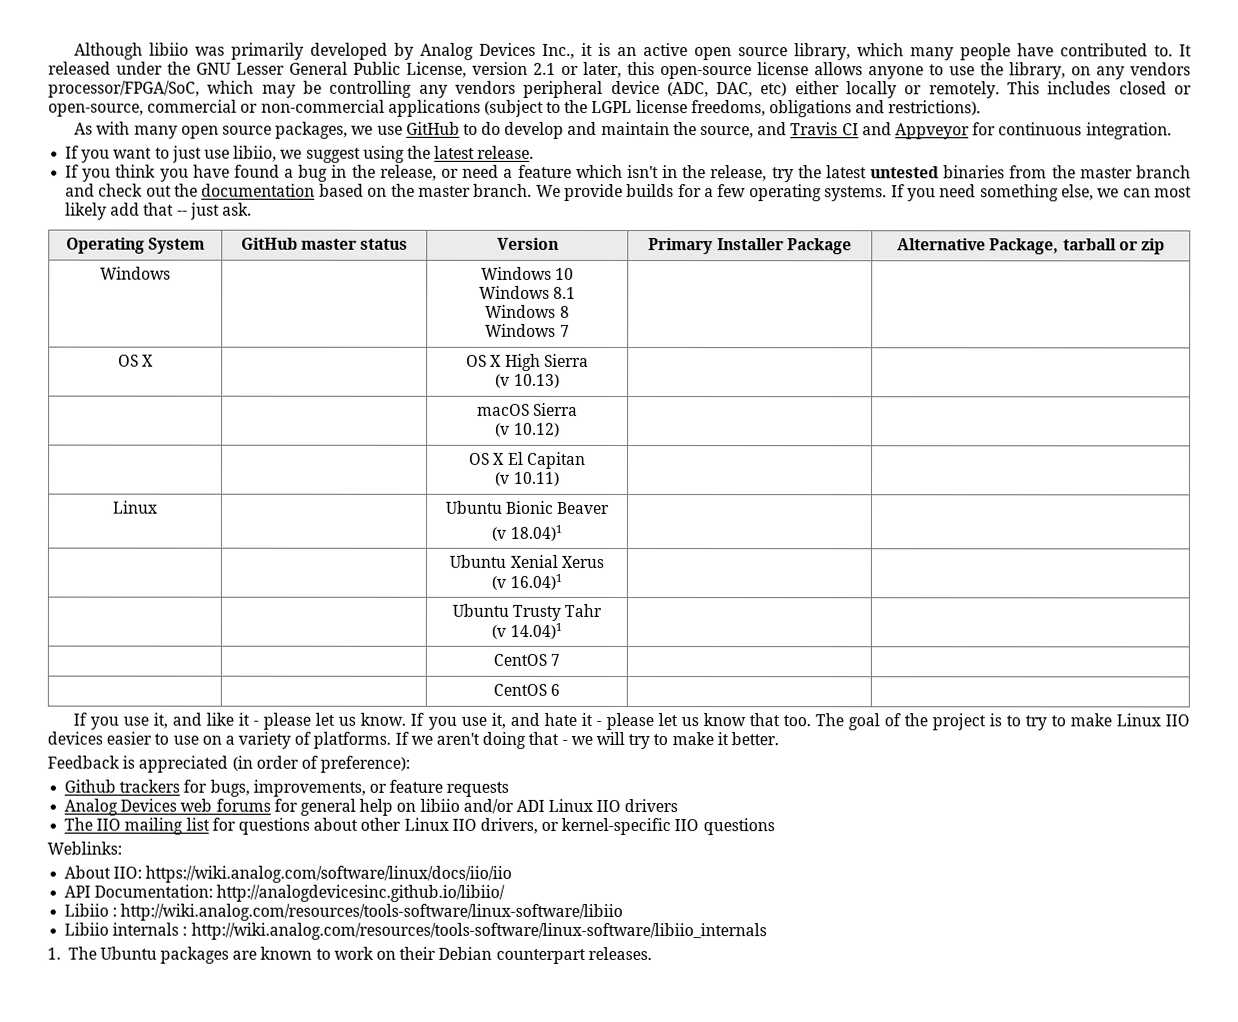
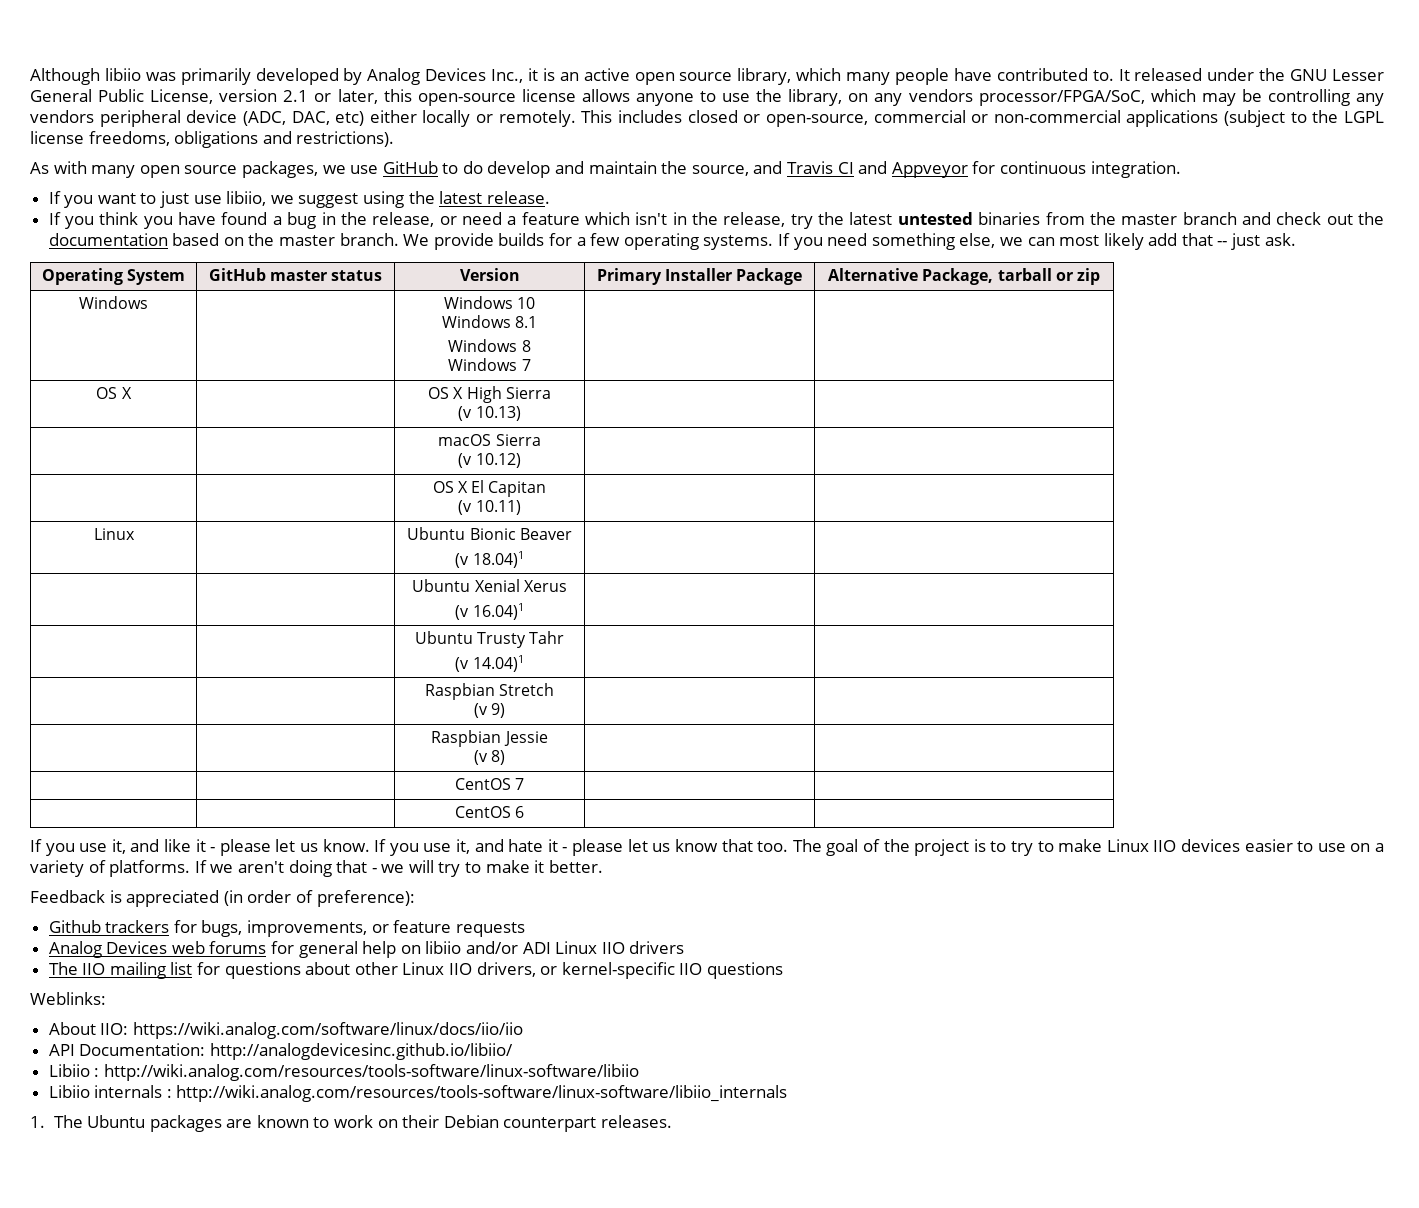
(562, 630) none -> [424,683,555,700] [473,703,506,718] [431,730,548,747] [473,750,506,765] // | | Raspbian Stretch // (v 9) | | // | | Raspbian Jessie // (v 8) | |

